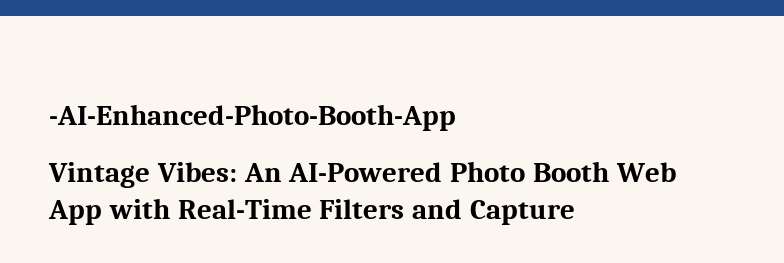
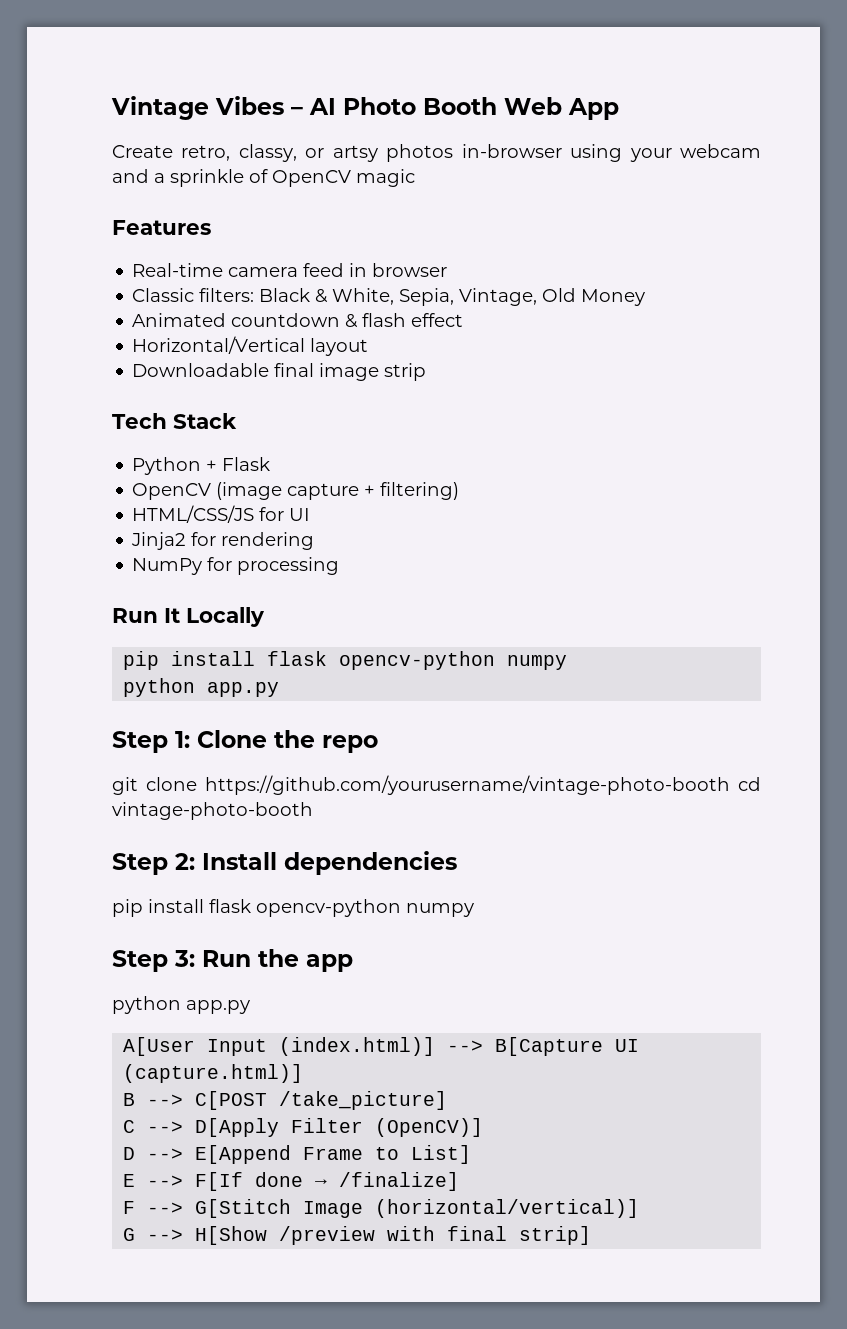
[49,104,456,131] [48,162,443,188] -AI-Enhanced-Photo-Booth-App // Vintage Vibes: An AI-Powered -> [111,96,336,120] Vintage Vibes – AI
[108,198,576,225] with Real-Time Filters and Capture -> [112,144,762,162] [112,169,415,187] [112,220,211,235] [132,263,448,277] [132,288,646,306] [132,313,464,328] [132,336,369,356] [132,363,427,381] [112,413,237,429] [132,457,271,475] [132,482,460,500] [132,505,311,523] [131,532,315,550] [132,557,340,575] [112,607,265,627] [123,651,568,670] [123,678,280,697] [112,730,378,753] [112,775,761,795] [112,802,313,820] [112,851,457,875] [112,899,474,917] [112,949,353,972] [112,996,250,1014] [123,1037,640,1056] [123,1064,304,1083] [123,1091,448,1110] [123,1118,484,1137] [123,1145,472,1164] [123,1172,460,1191] [123,1199,640,1218] [123,1226,592,1245] // Create retro, classy, or artsy photos in-browser using your webcam and a sprinkle of OpenCV magic // Features // Real-time camera feed in browser // Classic filters: Black & White, Sepia, Vintage, Old Money // Animated countdown & flash effect // Horizontal/Vertical layout // Downloadable final image strip // Tech Stack // Python + Flask // OpenCV (image capture + filtering) // HTML/CSS/JS for UI // Jinja2 for rendering // NumPy for processing // Run It Locally // pip install flask opencv-python numpy // python app.py // Step 1: Clone the repo // git clone https://github.com/yourusername/vintage-photo-booth cd vintage-photo-booth // Step 2: Install dependencies // pip install flask opencv-python numpy // Step 3: Run the app // python app.py // A[User Input (index.html)] --> B[Capture UI (capture.html)] // B --> C[POST /take_picture] // C --> D[Apply Filter (OpenCV)] // D --> E[Append Frame to List] // E --> F[If done → /finalize] // F --> G[Stitch Image (horizontal/vertical)] // G --> H[Show /preview with final strip]

